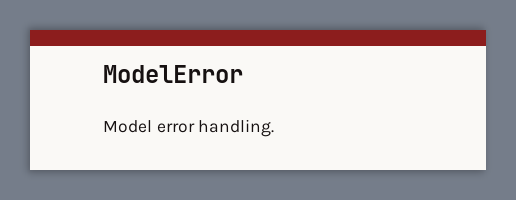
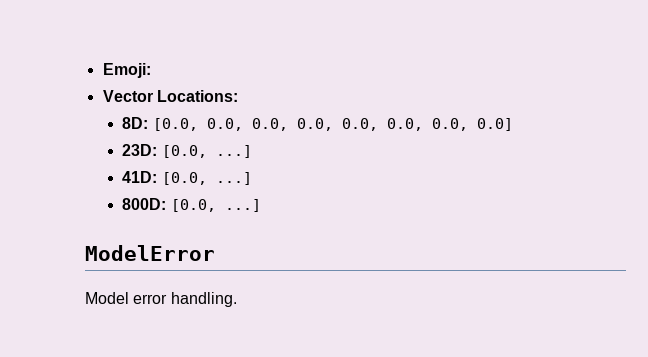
(103, 74) none -> [102,63,151,78] [102,90,238,102] [122,117,513,131] [122,144,252,158] [122,171,252,185] [122,198,261,212] Emoji: // Vector Locations: // 8D: [0.0, 0.0, 0.0, 0.0, 0.0, 0.0, 0.0, 0.0] // 23D: [0.0, ...] // 41D: [0.0, ...] // 800D: [0.0, ...] //

